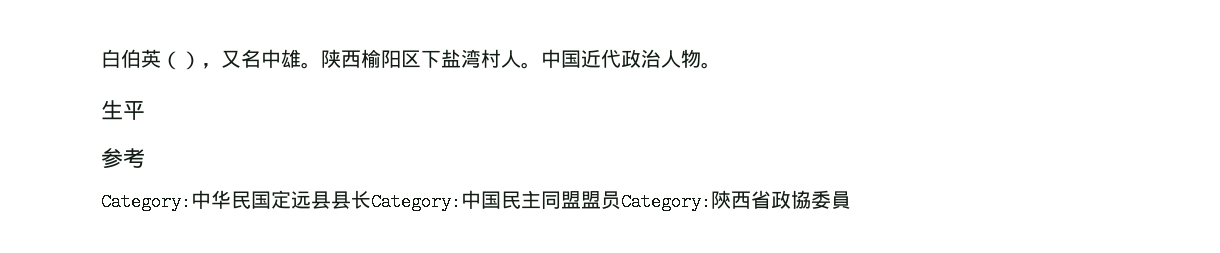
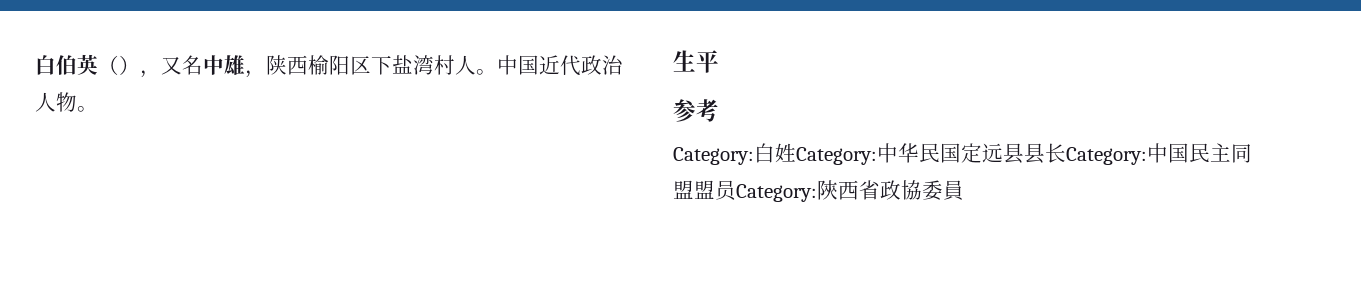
[301,62,321,69] 。 -> [245,70,266,78] ，
(191, 202) none -> [754,143,877,165] 白姓Category:

